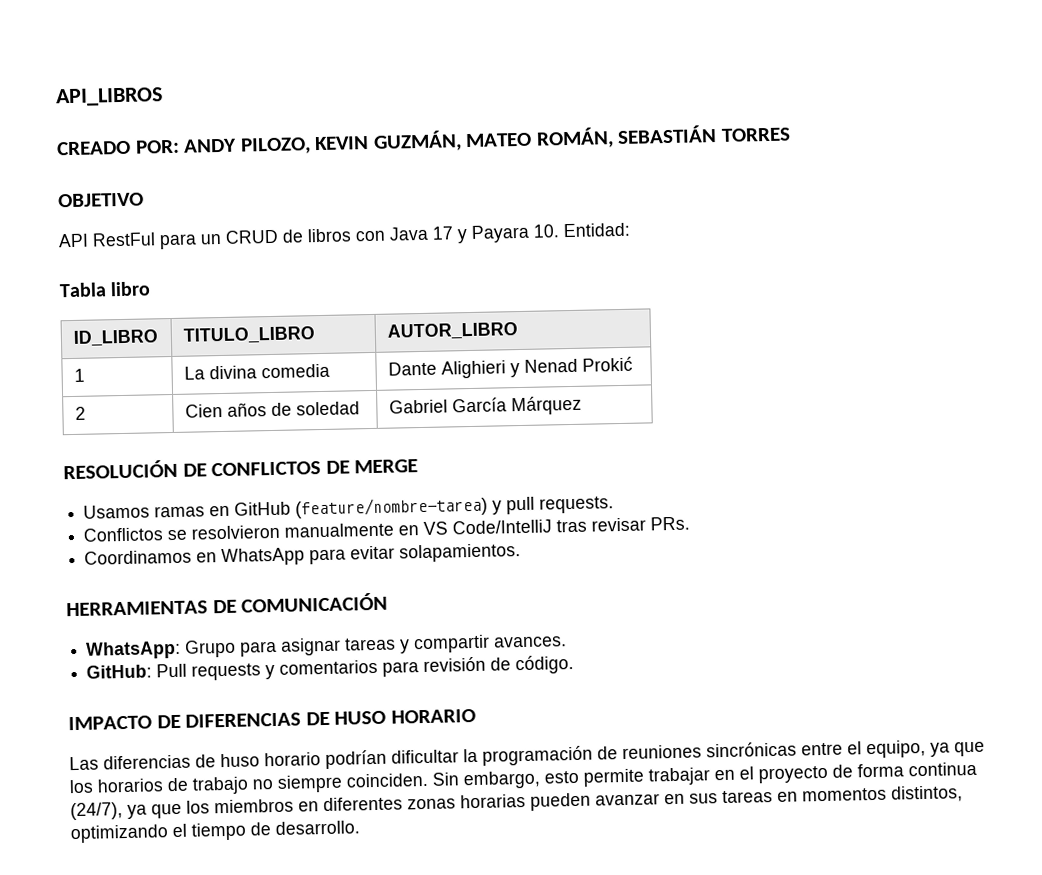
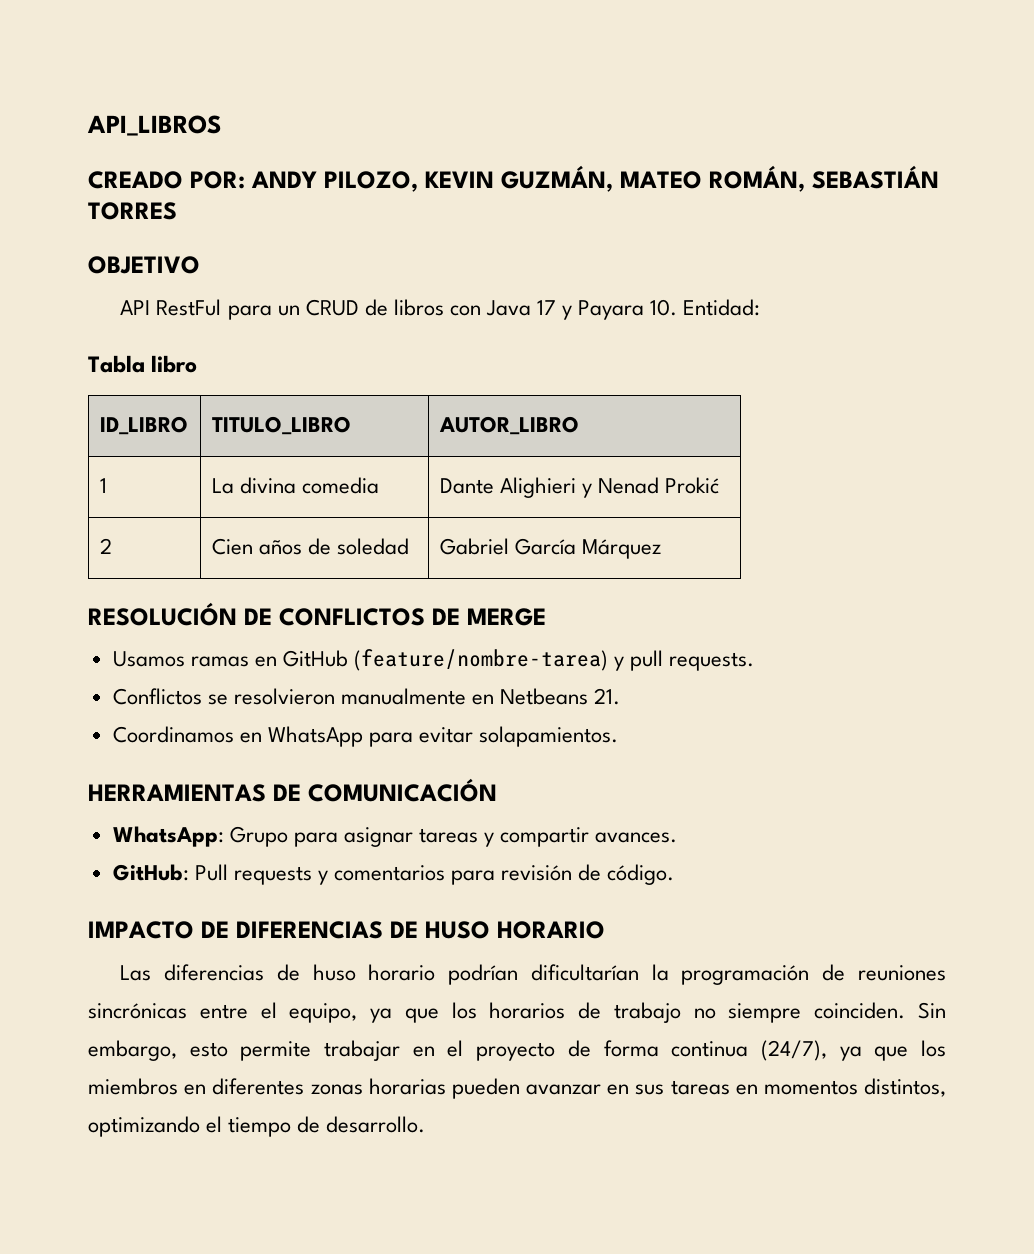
[423,516,691,535] VS Code/IntelliJ tras revisar PRs. -> [500,688,621,705] Netbeans 21.
[391,749,459,764] dificultar -> [530,964,639,981] dificultarían

